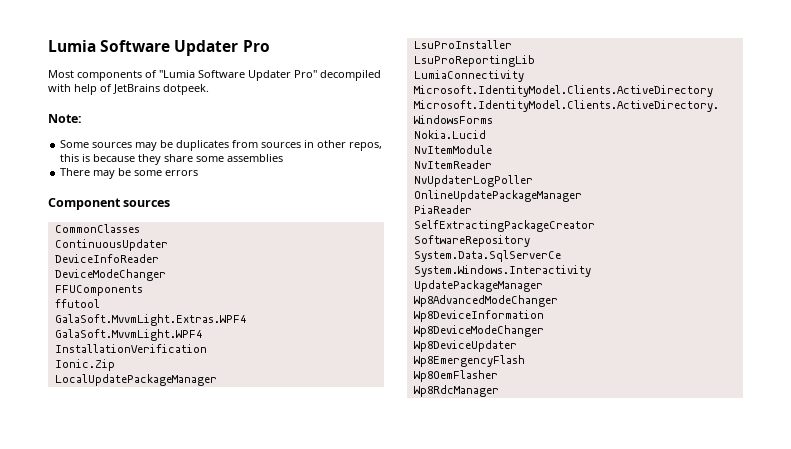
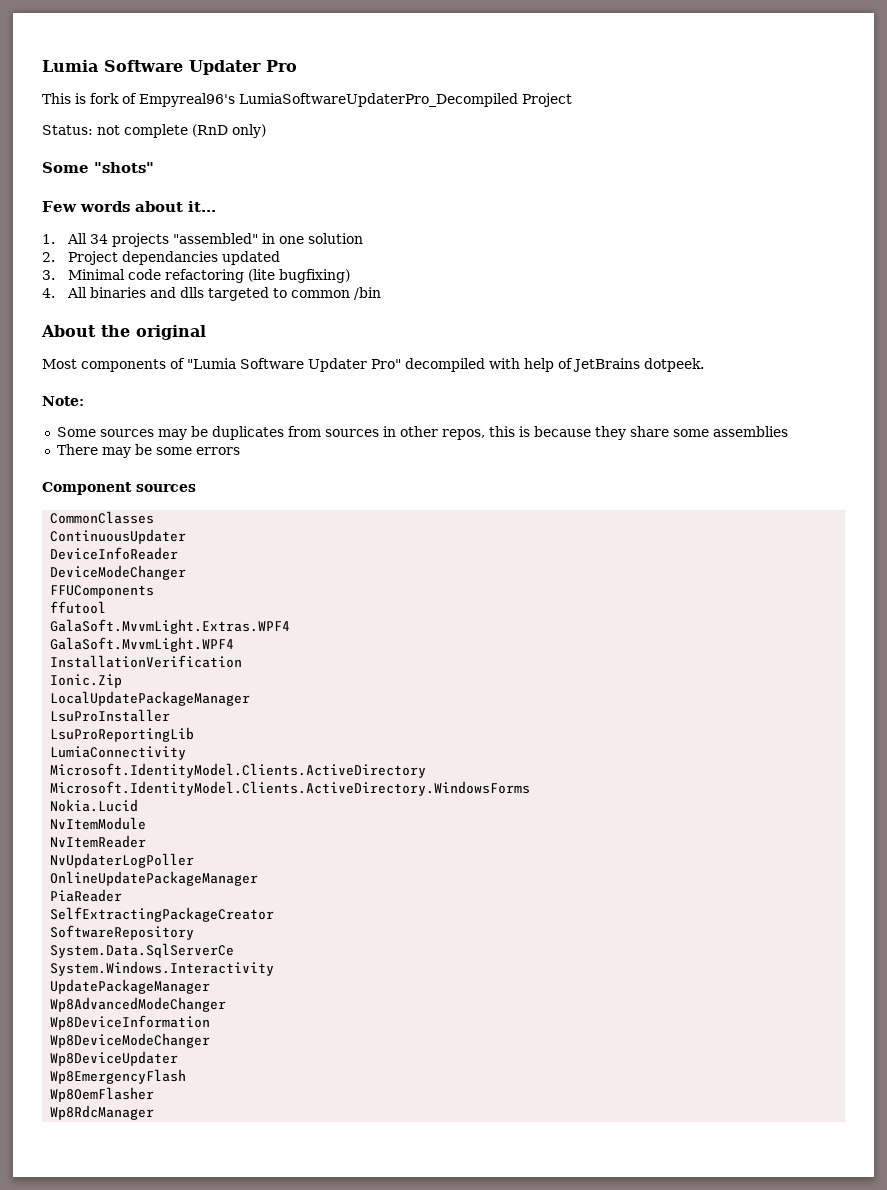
(270, 46) none -> [42,93,572,107] [42,124,266,138] [42,162,154,173] [42,201,216,212] [42,233,363,247] [42,251,280,265] [42,269,350,283] [42,287,381,301] [41,325,206,340] // This is fork of Empyreal96's LumiaSoftwareUpdaterPro_Decompiled Project // Status: not complete (RnD only) // Some "shots" // Few words about it... // 1. All 34 projects "assembled" in one solution // 2. Project dependancies updated // 3. Minimal code refactoring (lite bugfixing) // 4. All binaries and dlls targeted to common /bin // About the original

